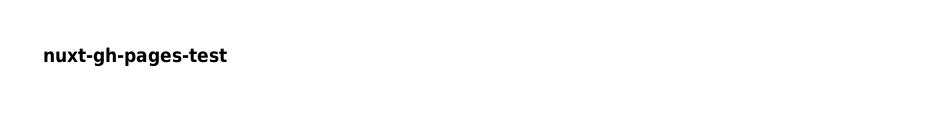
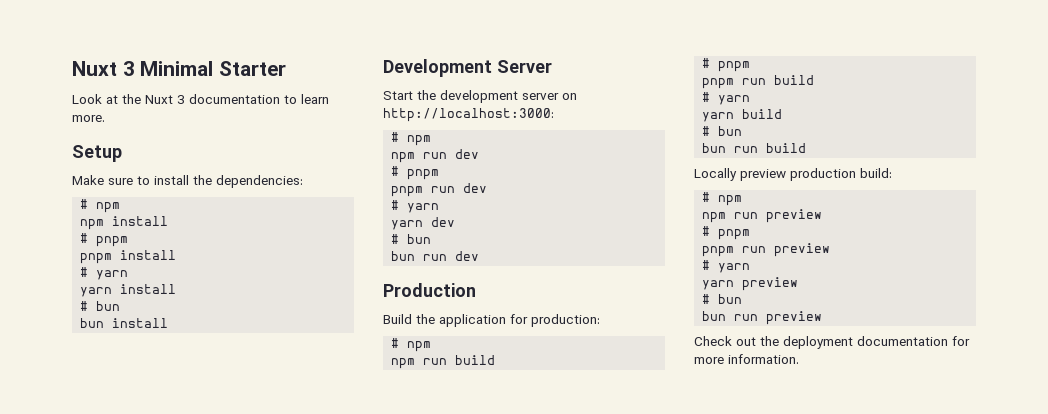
[43,47,227,67] nuxt-gh-pages-test -> [72,61,287,76] [72,94,329,104] [72,115,105,122] [72,145,122,162] [72,175,303,188] [80,199,121,213] [80,216,169,230] [80,233,129,247] [80,250,177,264] [80,267,129,280] [80,284,177,297] [80,301,121,311] [80,318,169,328] [383,59,552,77] [383,90,577,103] [383,108,554,122] [391,132,432,146] [391,149,480,163] [391,166,440,180] [391,183,488,197] [391,200,440,213] [391,217,456,230] [391,234,432,244] [391,251,480,261] [383,283,476,297] [383,314,600,327] [391,338,432,352] [391,355,496,369] [702,58,751,72] [702,75,815,89] [702,92,751,105] [702,109,783,122] [702,126,743,136] [702,143,807,153] [694,168,892,181] [702,192,743,206] [702,209,823,223] [702,226,751,240] [702,243,831,257] [702,260,751,273] [702,277,799,291] [702,294,743,304] [702,311,823,325] [694,336,970,349] [694,354,799,364] Nuxt 3 Minimal Starter // Look at the Nuxt 3 documentation to learn more. // Setup // Make sure to install the dependencies: // # npm // npm install // # pnpm // pnpm install // # yarn // yarn install // # bun // bun install // Development Server // Start the development server on http://localhost:3000: // # npm // npm run dev // # pnpm // pnpm run dev // # yarn // yarn dev // # bun // bun run dev // Production // Build the application for production: // # npm // npm run build // # pnpm // pnpm run build // # yarn // yarn build // # bun // bun run build // Locally preview production build: // # npm // npm run preview // # pnpm // pnpm run preview // # yarn // yarn preview // # bun // bun run preview // Check out the deployment documentation for more information.

